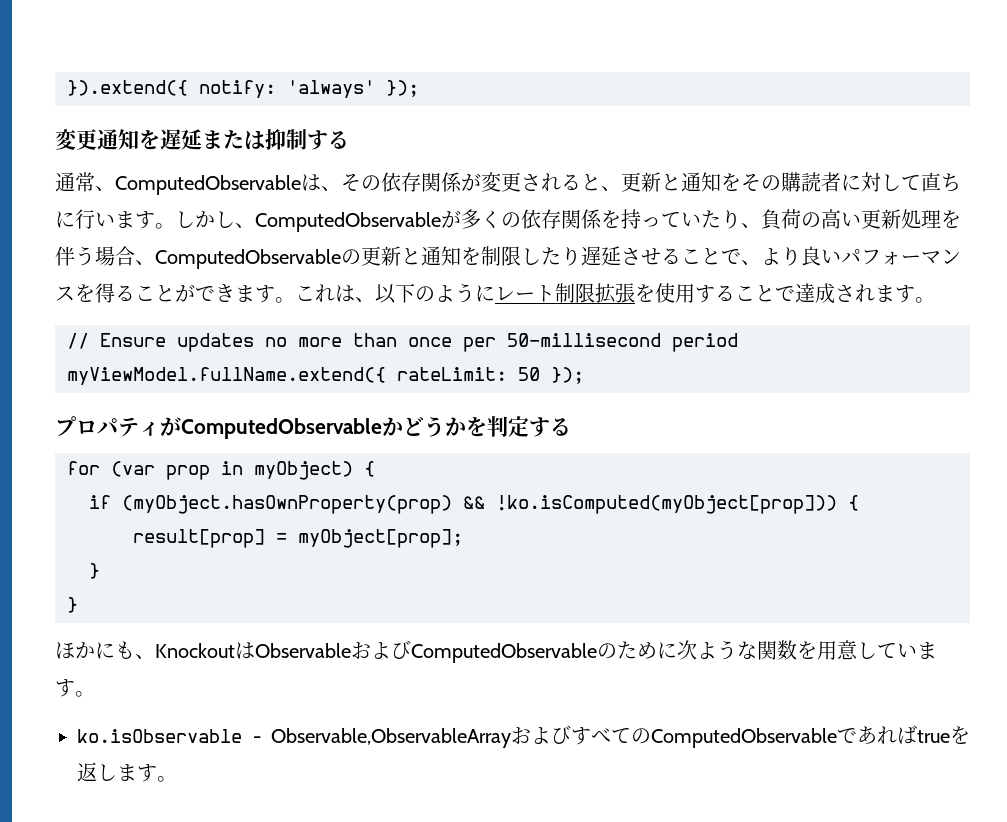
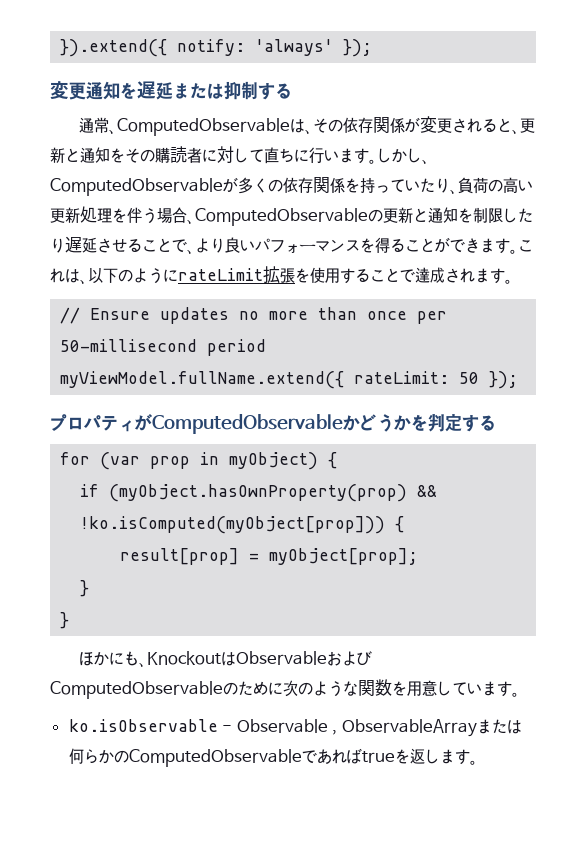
[495,283,595,303] レート制限 -> [178,268,263,281] rateLimit
(697, 650) none -> [298,682,313,695] の
[271,725,631,748] Observable,ObservableArrayおよびすべて -> [236,719,523,737] [68,748,114,764] Observable , ObservableArrayまたは何らか

